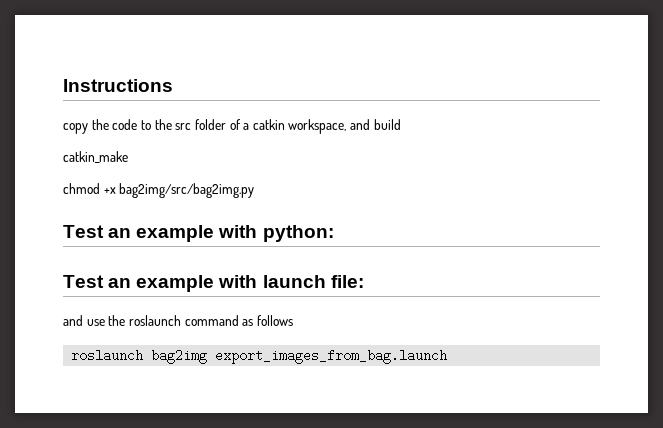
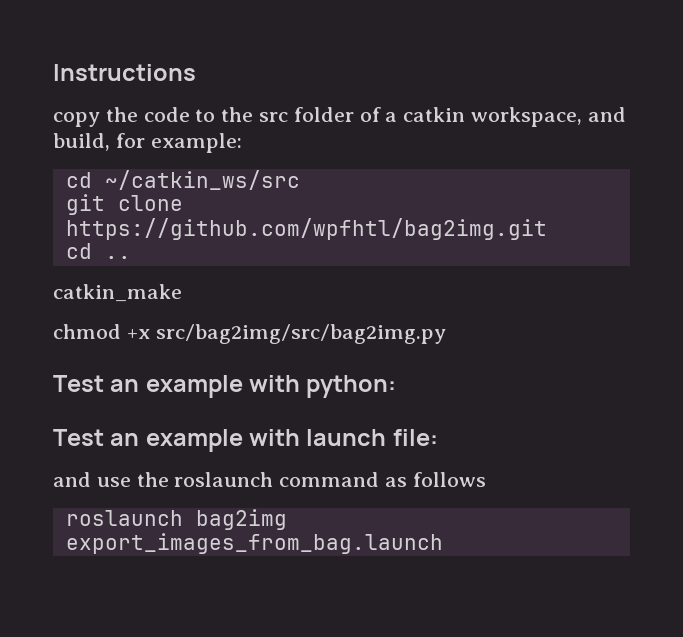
[373,119,401,130] build -> [53,133,242,153] [65,170,300,190] [65,194,183,215] [65,218,547,240] [65,243,131,259] build, for example: // cd ~/catkin_ws/src // git clone https://github.com/wpfhtl/bag2img.git // cd ..
[119,183,255,198] bag2img/src/bag2img.py -> [155,324,446,344] src/bag2img/src/bag2img.py

